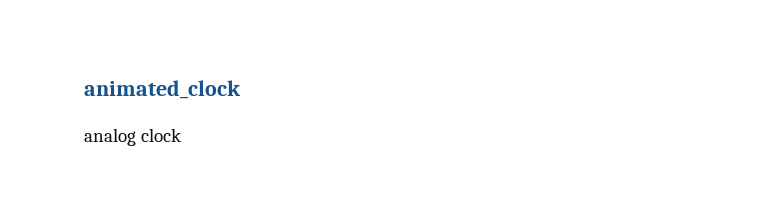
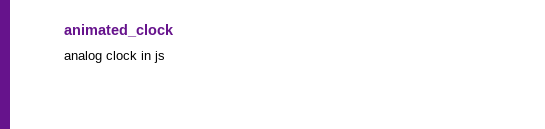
(183, 135) none -> [141,51,165,63] in js

